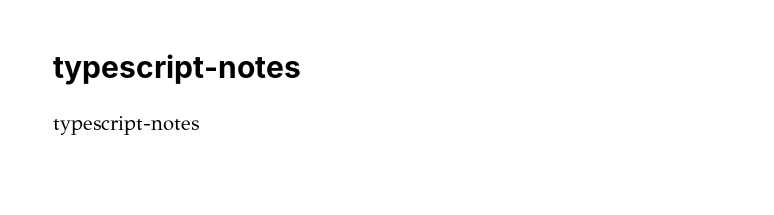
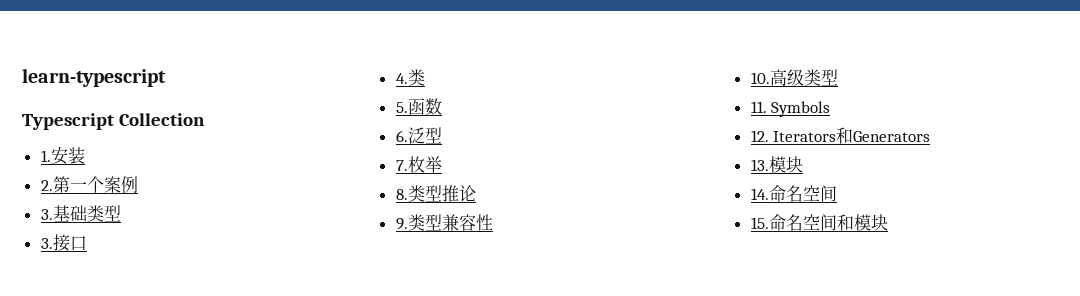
[53,54,301,85] [53,116,199,135] typescript-notes // typescript-notes -> [22,68,166,87] [22,113,205,130] [40,147,85,165] [40,176,138,193] [40,205,121,222] [40,234,87,252] [395,69,425,86] [395,98,442,115] [395,127,442,144] [395,156,442,173] [395,185,476,202] [395,214,493,231] [750,69,838,86] [750,101,831,117] [750,127,931,144] [750,156,803,173] [750,185,837,202] [750,214,888,231] learn-typescript // Typescript Collection // 1.安装 // 2.第一个案例 // 3.基础类型 // 3.接口 // 4.类 // 5.函数 // 6.泛型 // 7.枚举 // 8.类型推论 // 9.类型兼容性 // 10.高级类型 // 11. Symbols // 12. Iterators和Generators // 13.模块 // 14.命名空间 // 15.命名空间和模块

